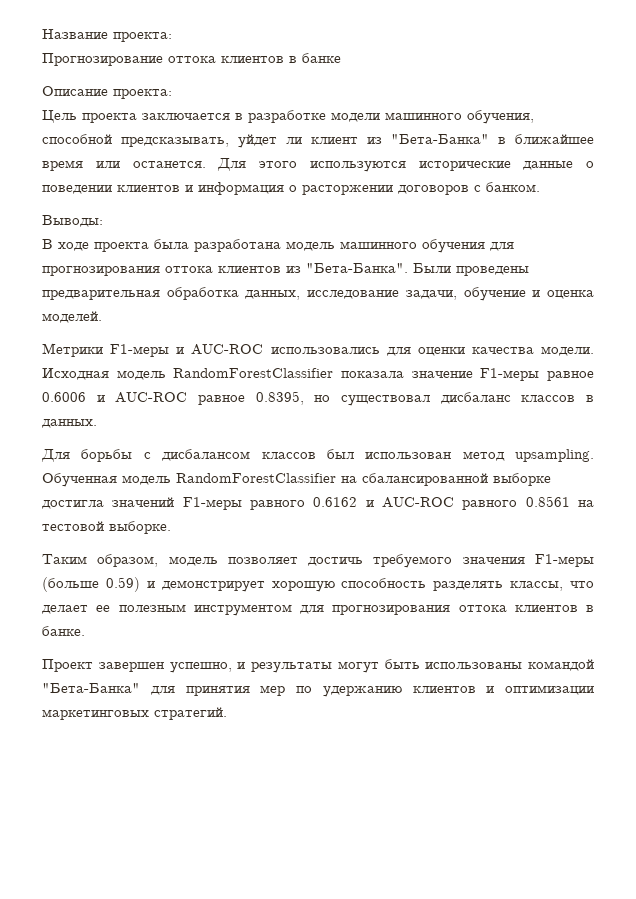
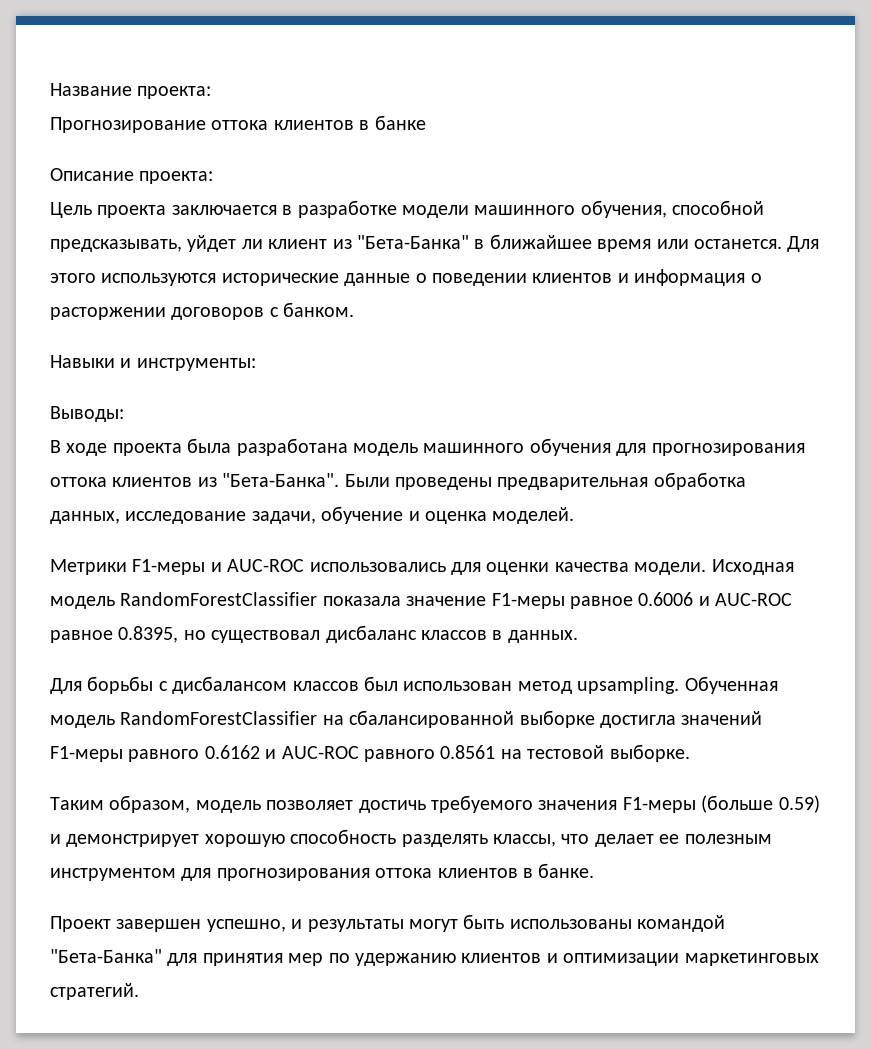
(540, 187) none -> [50,355,256,371] // Навыки и инструменты:

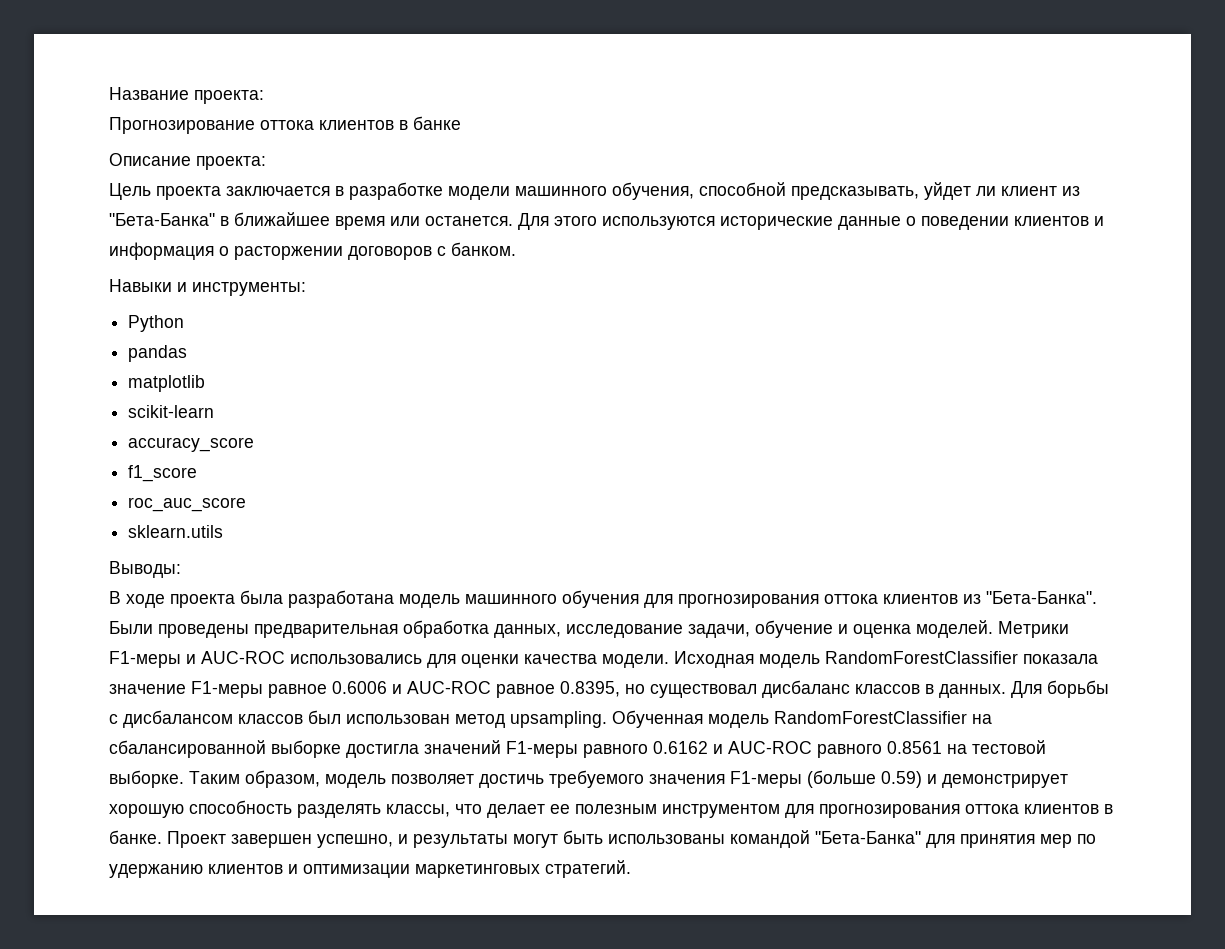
(256, 364) none -> [128,315,185,332] [128,345,188,362] [128,375,206,392] [128,405,215,418] [128,437,255,452] [128,465,198,482] [128,497,247,512] [128,525,224,538] // Python // pandas // matplotlib // scikit-learn // accuracy_score // f1_score // roc_auc_score // sklearn.utils
(575, 515) // -> (993, 629) none
(578, 636) // -> (1006, 691) none
(690, 753) // -> (184, 779) none
(595, 870) // -> (162, 837) none

